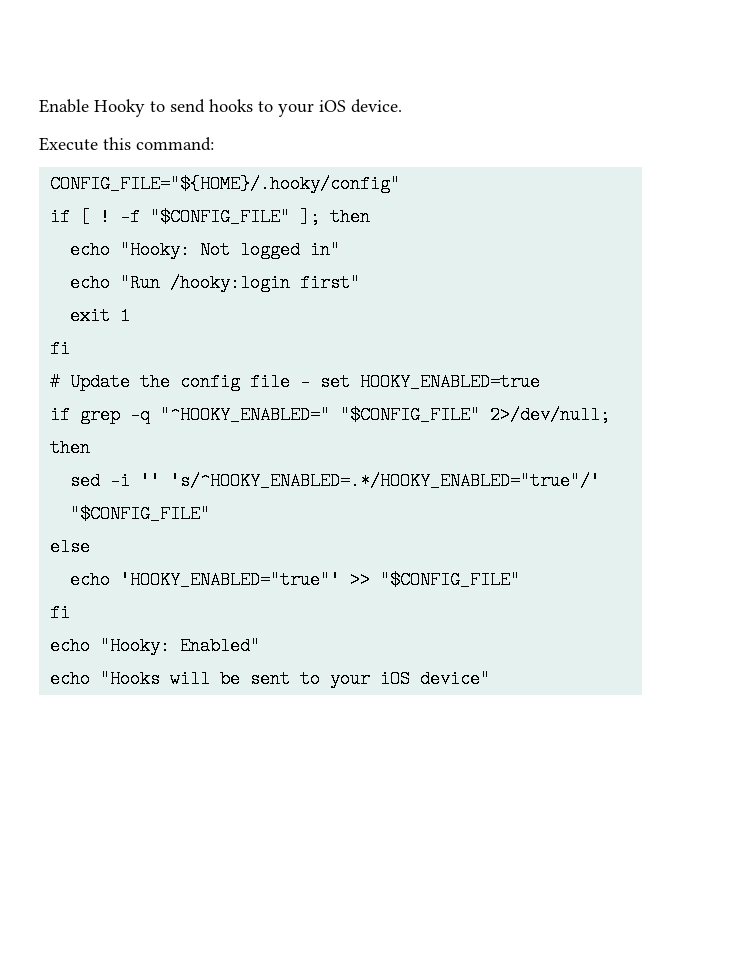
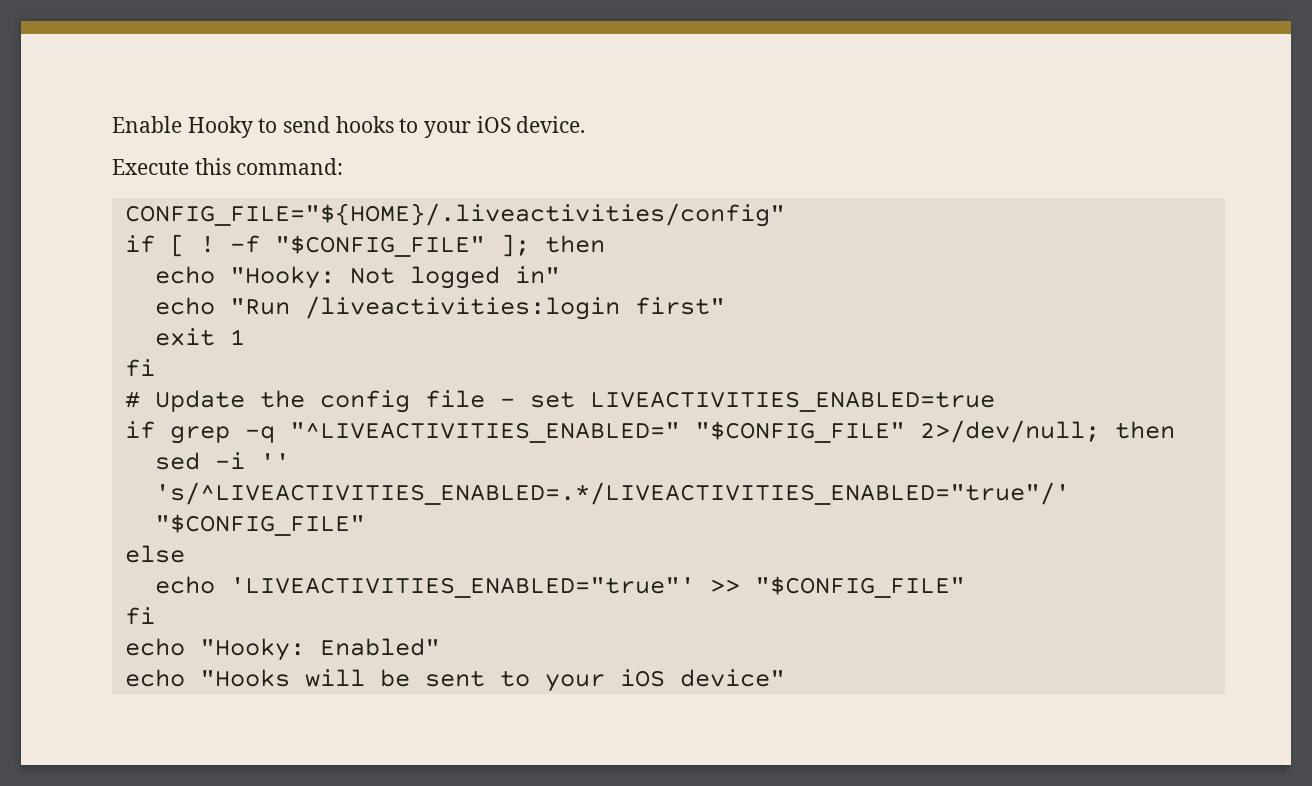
[50,175,401,193] CONFIG_FILE="${HOME}/.hooky/config" -> [124,203,785,227] CONFIG_FILE="${HOME}/.liveactivities/config"
[170,274,291,292] /hooky:login -> [304,296,620,320] /liveactivities:login
[360,373,541,391] HOOKY_ENABLED=true -> [589,391,995,412] LIVEACTIVITIES_ENABLED=true
[160,406,331,424] "^HOOKY_ENABLED=" -> [289,422,680,443] "^LIVEACTIVITIES_ENABLED="
[170,472,601,490] 's/^HOOKY_ENABLED=.*/HOOKY_ENABLED="true"/' -> [154,482,1070,505] 's/^LIVEACTIVITIES_ENABLED=.*/LIVEACTIVITIES_ENABLED="true"/'
[120,571,341,589] 'HOOKY_ENABLED="true"' -> [229,577,695,598] 'LIVEACTIVITIES_ENABLED="true"'

